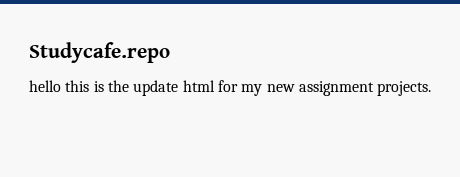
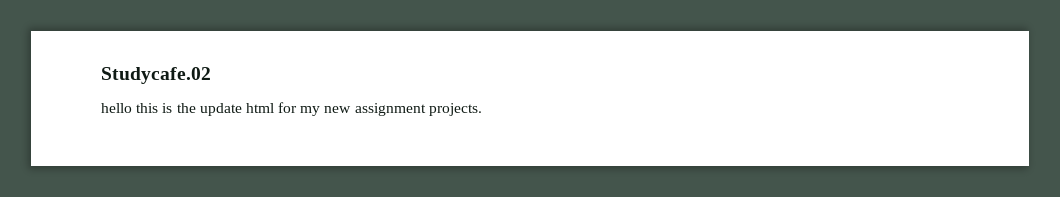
[29,42,170,63] Studycafe.repo -> [101,67,211,84] Studycafe.02

